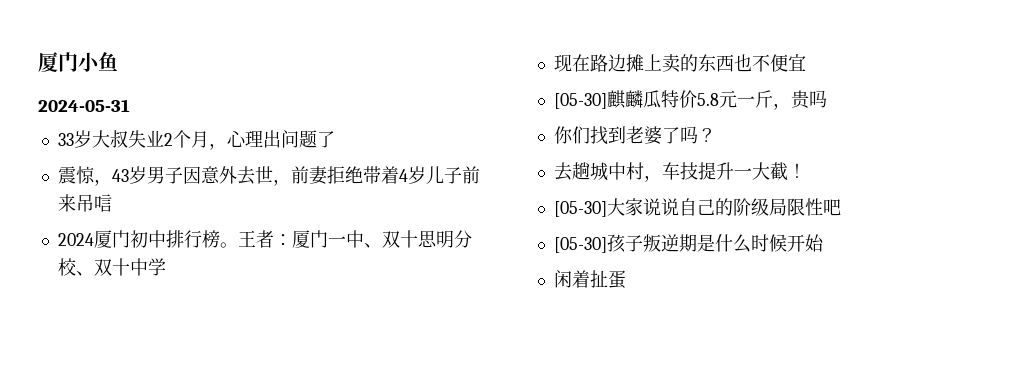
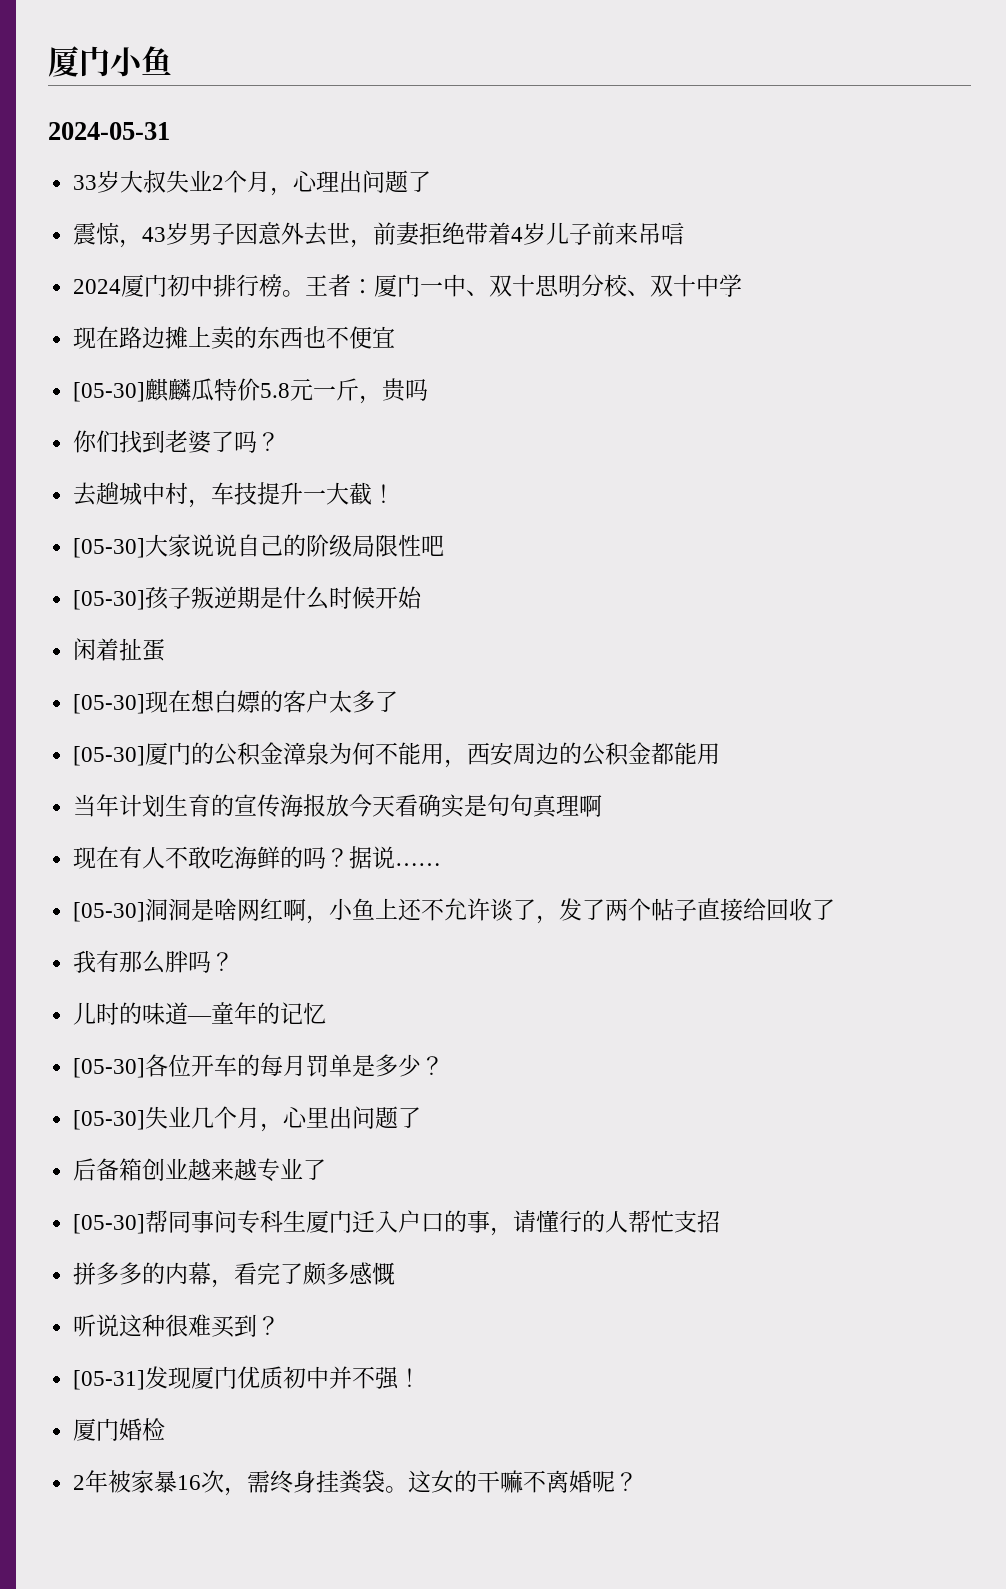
(626, 279) none -> [73,690,399,714] [73,742,721,768] [73,794,603,818] [73,846,442,869] [73,898,836,924] [73,950,235,974] [73,1002,327,1025] [73,1054,445,1078] [73,1106,422,1132] [73,1158,327,1182] [73,1210,721,1236] [73,1262,396,1288] [73,1314,281,1338] [73,1366,422,1390] [73,1418,166,1441] [73,1470,639,1496] // [05-30]现在想白嫖的客户太多了 // [05-30]厦门的公积金漳泉为何不能用，西安周边的公积金都能用 // 当年计划生育的宣传海报放今天看确实是句句真理啊 // 现在有人不敢吃海鲜的吗？据说…… // [05-30]洞洞是啥网红啊，小鱼上还不允许谈了，发了两个帖子直接给回收了 // 我有那么胖吗？ // 儿时的味道—童年的记忆 // [05-30]各位开车的每月罚单是多少？ // [05-30]失业几个月，心里出问题了 // 后备箱创业越来越专业了 // [05-30]帮同事问专科生厦门迁入户口的事，请懂行的人帮忙支招 // 拼多多的内幕，看完了颇多感慨 // 听说这种很难买到？ // [05-31]发现厦门优质初中并不强！ // 厦门婚检 // 2年被家暴16次，需终身挂粪袋。这女的干嘛不离婚呢？

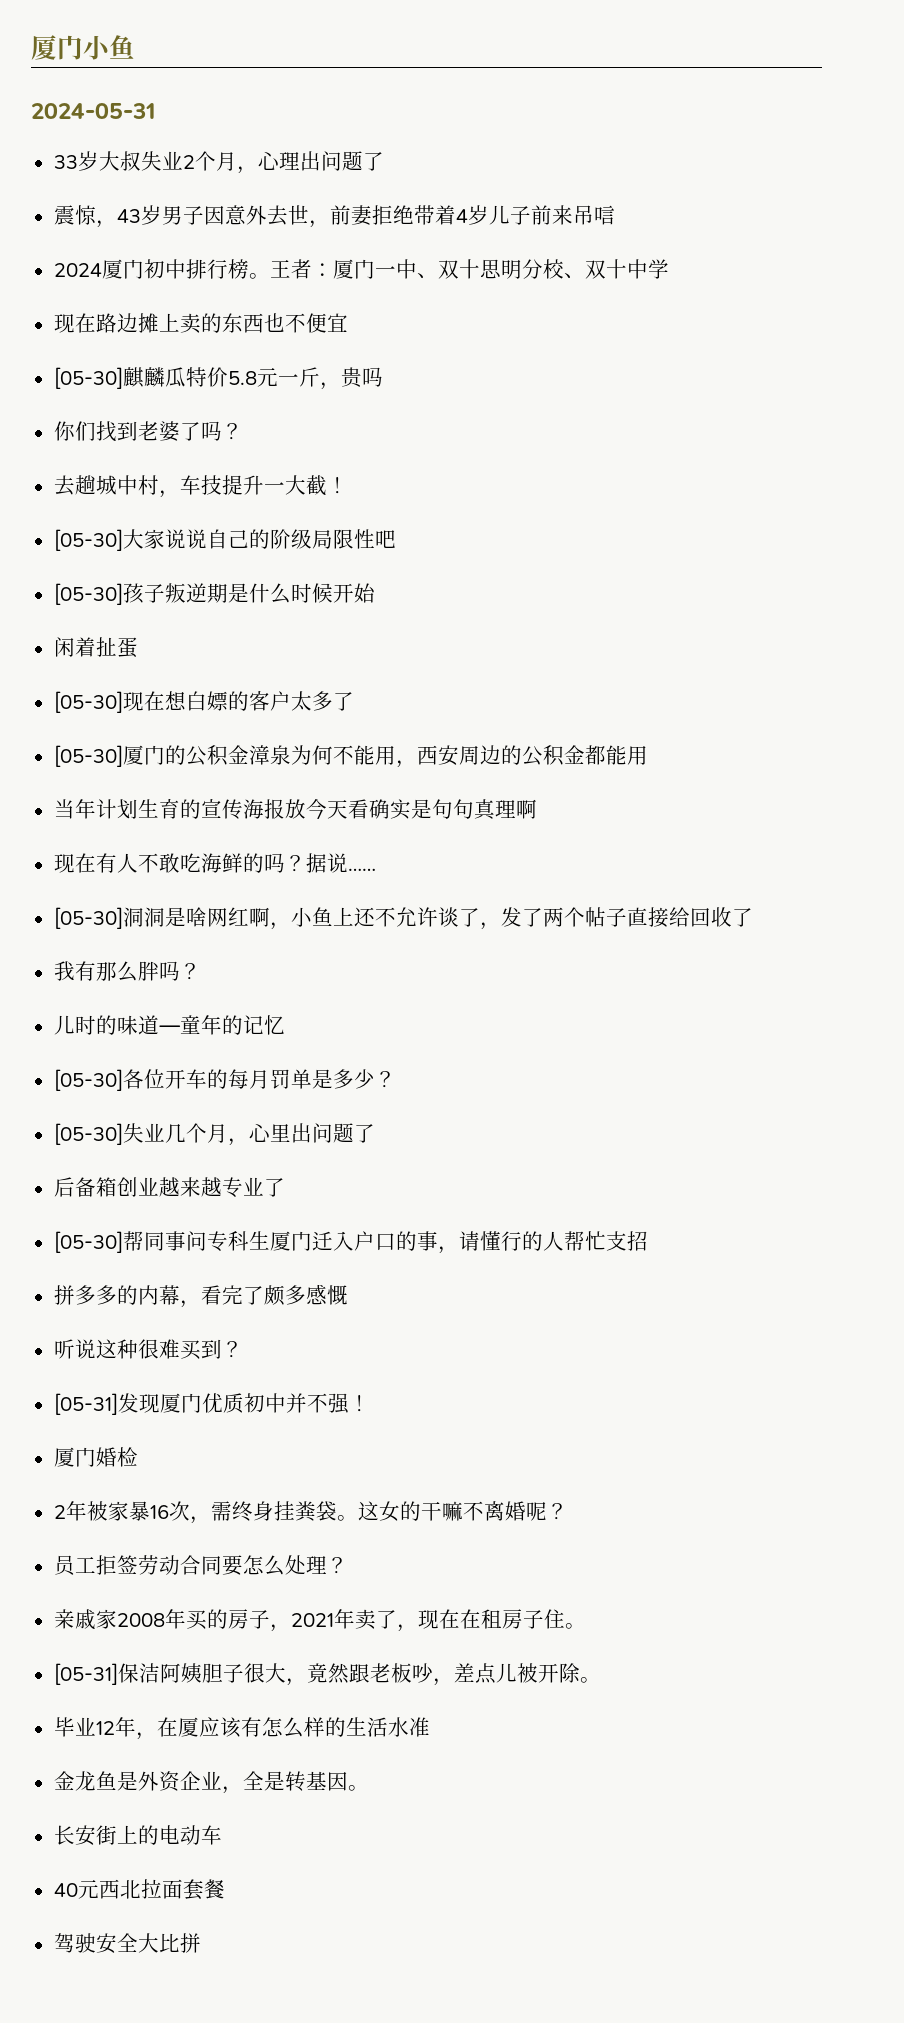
(639, 1481) none -> [53,1555,348,1576] [53,1609,586,1632] [53,1663,601,1686] [53,1717,430,1740] [53,1771,369,1794] [53,1825,222,1846] [53,1879,225,1900] [53,1933,201,1954] // 员工拒签劳动合同要怎么处理？ // 亲戚家2008年买的房子，2021年卖了，现在在租房子住。 // [05-31]保洁阿姨胆子很大，竟然跟老板吵，差点儿被开除。 // 毕业12年，在厦应该有怎么样的生活水准 // 金龙鱼是外资企业，全是转基因。 // 长安街上的电动车 // 40元西北拉面套餐 // 驾驶安全大比拼

